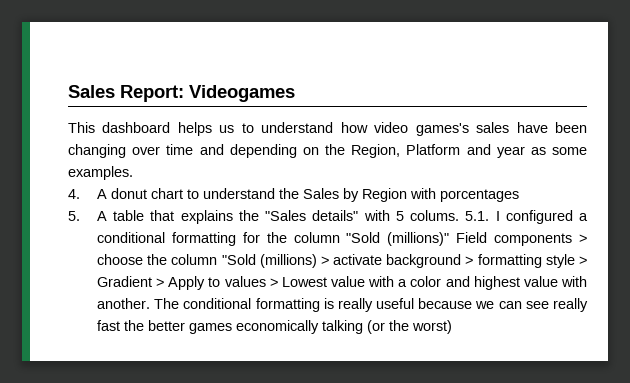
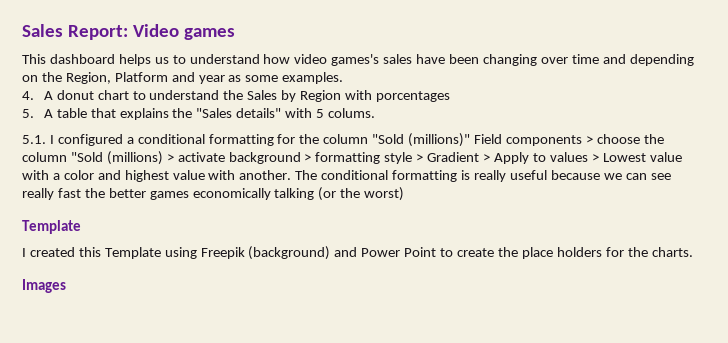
[189,85,295,102] Videogames -> [132,24,235,40] Video games
(460, 215) none -> (376, 113) //
(452, 327) none -> [22,220,81,234] [22,246,693,260] [22,279,66,293] // Template // I created this Template using Freepik (background) and Power Point to create the place holders for the charts. // Images

